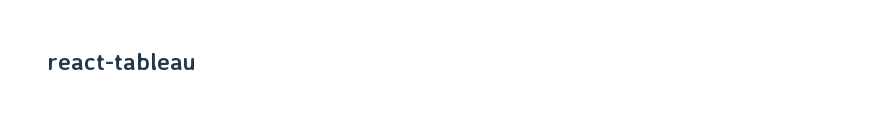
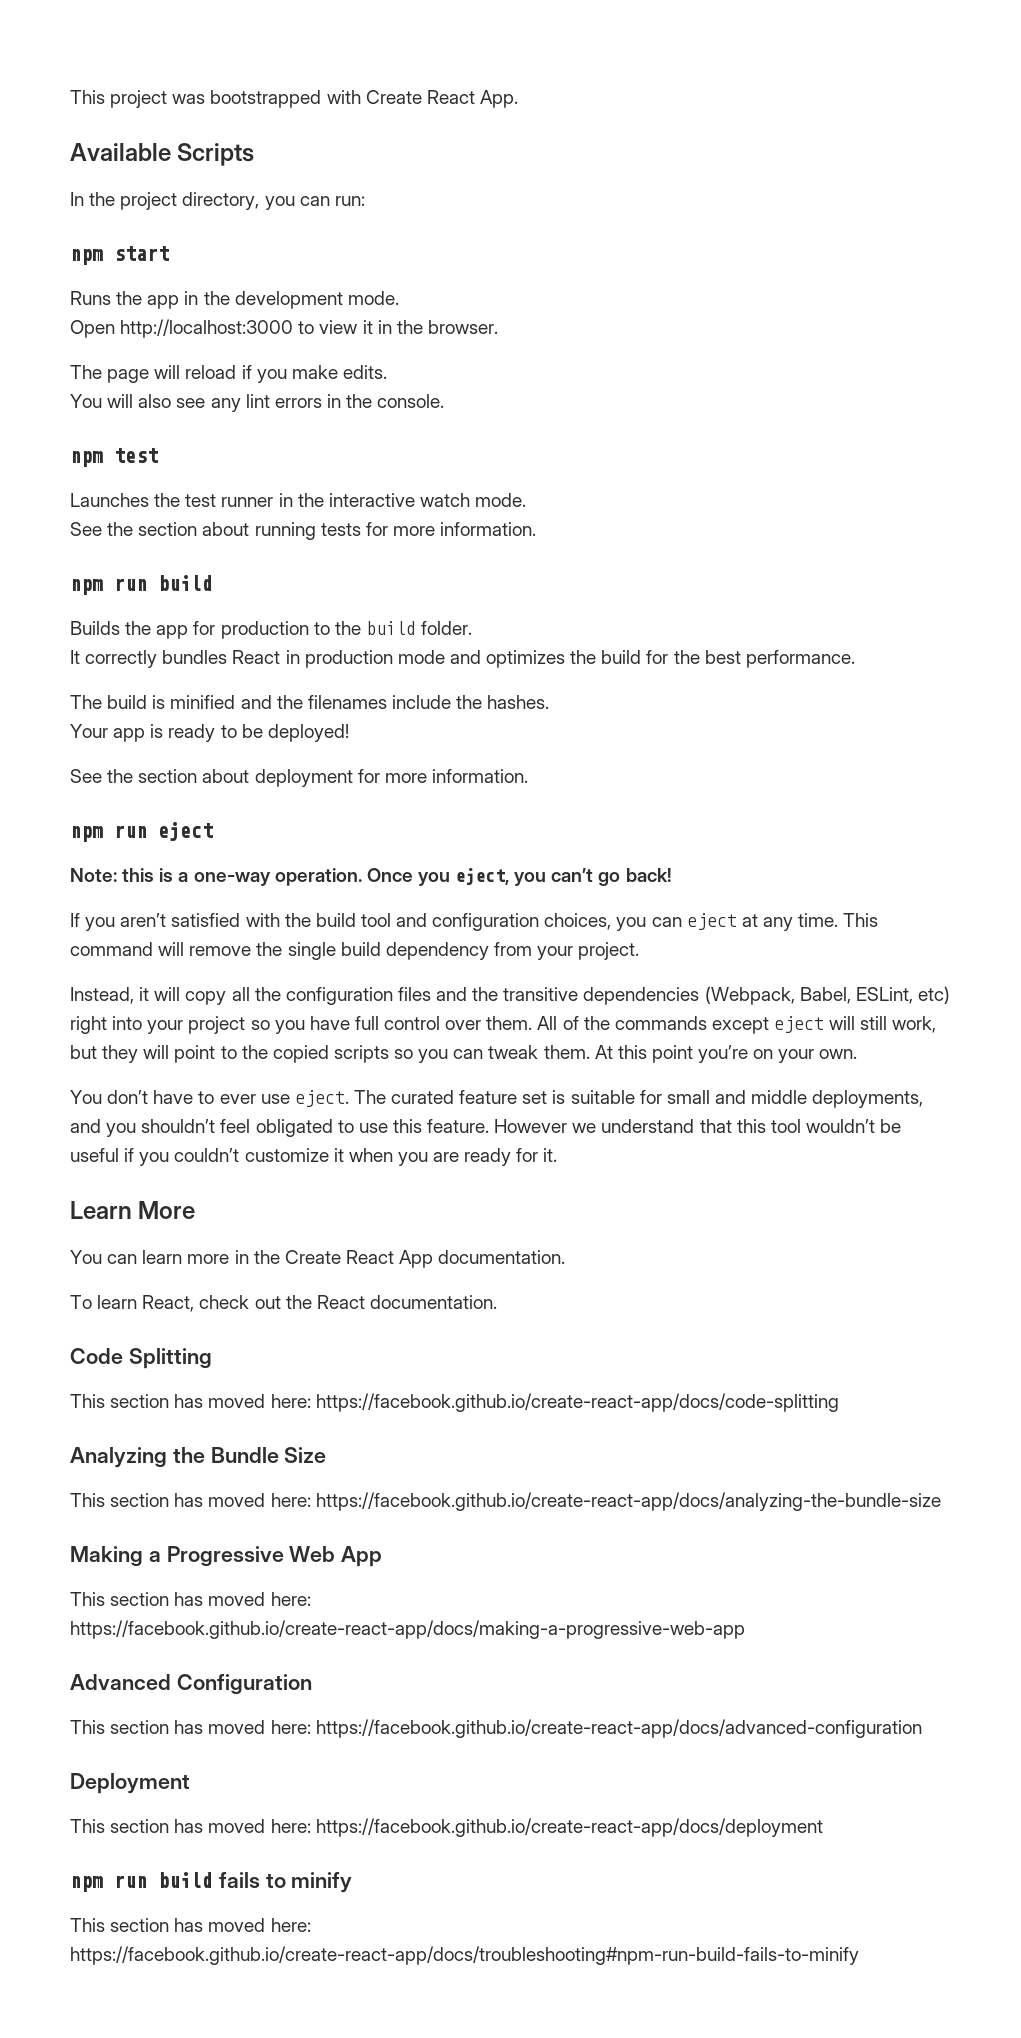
[47,53,196,70] react-tableau -> [70,90,518,108] [70,143,255,166] [70,192,365,210] [70,246,169,265] [70,291,399,309] [70,319,498,338] [70,365,387,383] [70,394,445,412] [70,448,158,467] [70,493,527,507] [70,522,537,540] [70,575,213,595] [70,621,473,639] [70,650,855,668] [70,695,550,709] [70,724,349,742] [70,769,528,787] [70,822,213,842] [70,868,672,886] [70,913,879,931] [70,942,640,960] [70,986,950,1005] [70,1016,937,1034] [70,1045,858,1063] [70,1090,924,1108] [70,1119,902,1137] [70,1148,558,1166] [70,1201,196,1219] [70,1250,566,1268] [70,1295,497,1312] [70,1348,212,1369] [70,1393,839,1412] [70,1447,327,1468] [70,1492,941,1511] [70,1546,383,1567] [70,1592,311,1606] [70,1620,745,1639] [70,1674,312,1695] [70,1719,922,1738] [70,1773,190,1794] [70,1818,823,1837] [70,1872,353,1893] [70,1918,311,1932] [70,1946,859,1965] This project was bootstrapped with Create React App. // Available Scripts // In the project directory, you can run: // npm start // Runs the app in the development mode. // Open http://localhost:3000 to view it in the browser. // The page will reload if you make edits. // You will also see any lint errors in the console. // npm test // Launches the test runner in the interactive watch mode. // See the section about running tests for more information. // npm run build // Builds the app for production to the build folder. // It correctly bundles React in production mode and optimizes the build for the best performance. // The build is minified and the filenames include the hashes. // Your app is ready to be deployed! // See the section about deployment for more information. // npm run eject // Note: this is a one-way operation. Once you eject, you can’t go back! // If you aren’t satisfied with the build tool and configuration choices, you can eject at any time. This command will remove the single build dependency from your project. // Instead, it will copy all the configuration files and the transitive dependencies (Webpack, Babel, ESLint, etc) right into your project so you have full control over them. All of the commands except eject will still work, but they will point to the copied scripts so you can tweak them. At this point you’re on your own. // You don’t have to ever use eject. The curated feature set is suitable for small and middle deployments, and you shouldn’t feel obligated to use this feature. However we understand that this tool wouldn’t be useful if you couldn’t customize it when you are ready for it. // Learn More // You can learn more in the Create React App documentation. // To learn React, check out the React documentation. // Code Splitting // This section has moved here: https://facebook.github.io/create-react-app/docs/code-splitting // Analyzing the Bundle Size // This section has moved here: https://facebook.github.io/create-react-app/docs/analyzing-the-bundle-size // Making a Progressive Web App // This section has moved here: https://facebook.github.io/create-react-app/docs/making-a-progressive-web-app // Advanced Configuration // This section has moved here: https://facebook.github.io/create-react-app/docs/advanced-configuration // Deployment // This section has moved here: https://facebook.github.io/create-react-app/docs/deployment // npm run build fails to minify // This section has moved here: https://facebook.github.io/create-react-app/docs/troubleshooting#npm-run-build-fails-to-minify

